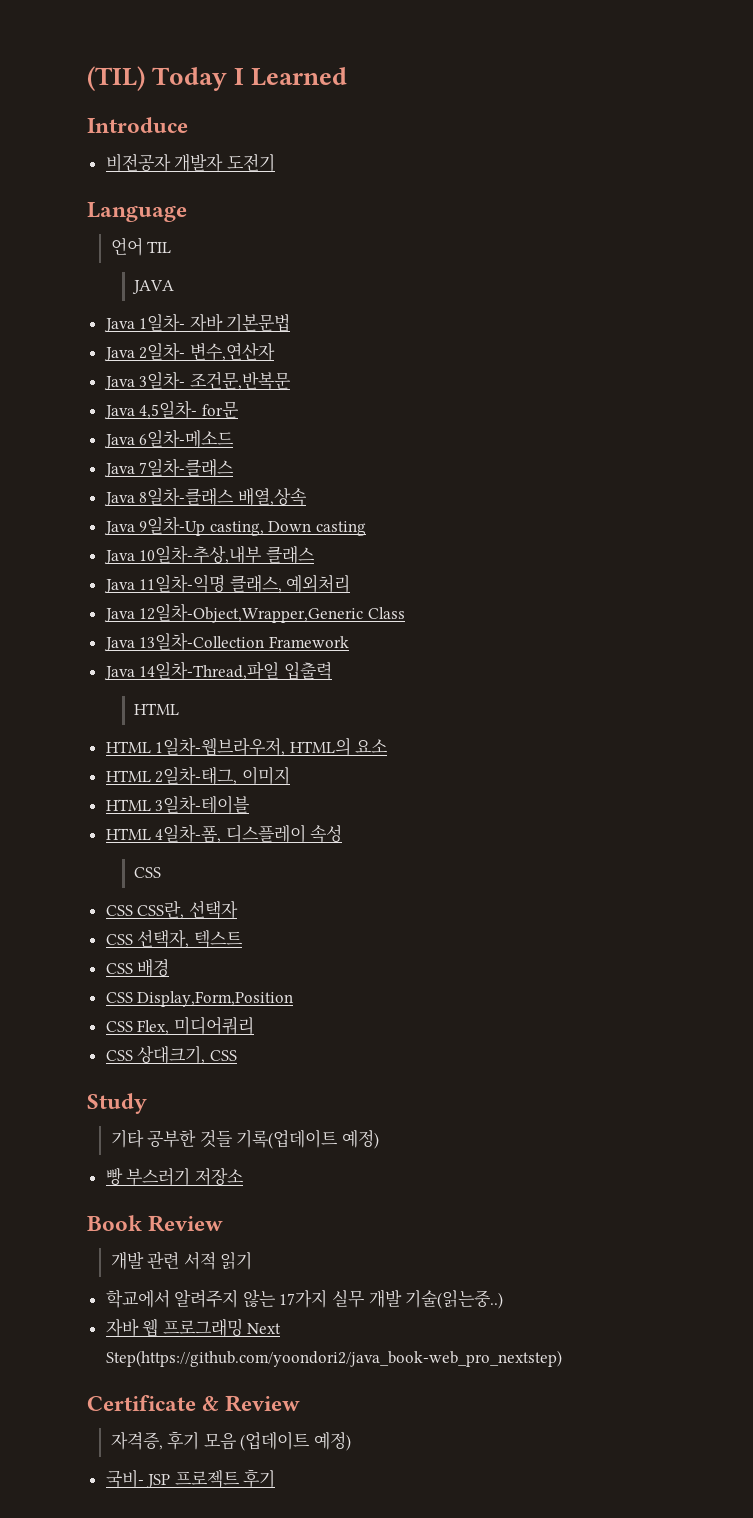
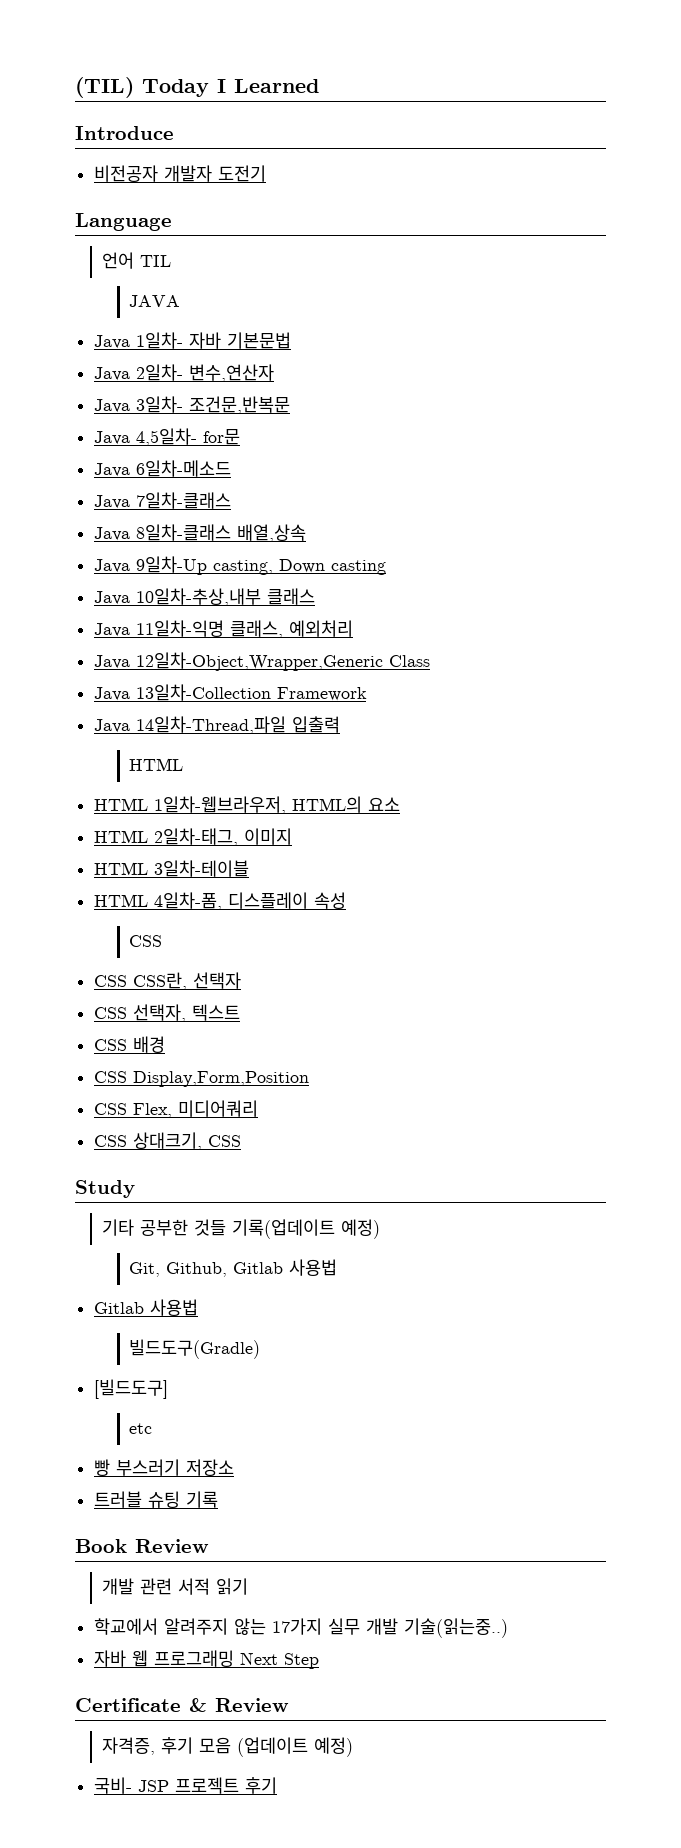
(379, 1139) none -> [129,1259,338,1277] [94,1299,199,1316] [129,1339,261,1359] [94,1379,169,1399] [129,1423,153,1434] // Git, Github, Gitlab 사용법 // Gitlab 사용법 // 빌드도구(Gradle) // [빌드도구] // etc
(244, 1177) none -> [94,1491,219,1508] // 트러블 슈팅 기록
[105,1350,562,1367] Step(https://github.com/yoondori2/java_book-web_pro_nextstep) -> [284,1653,320,1669] Step

